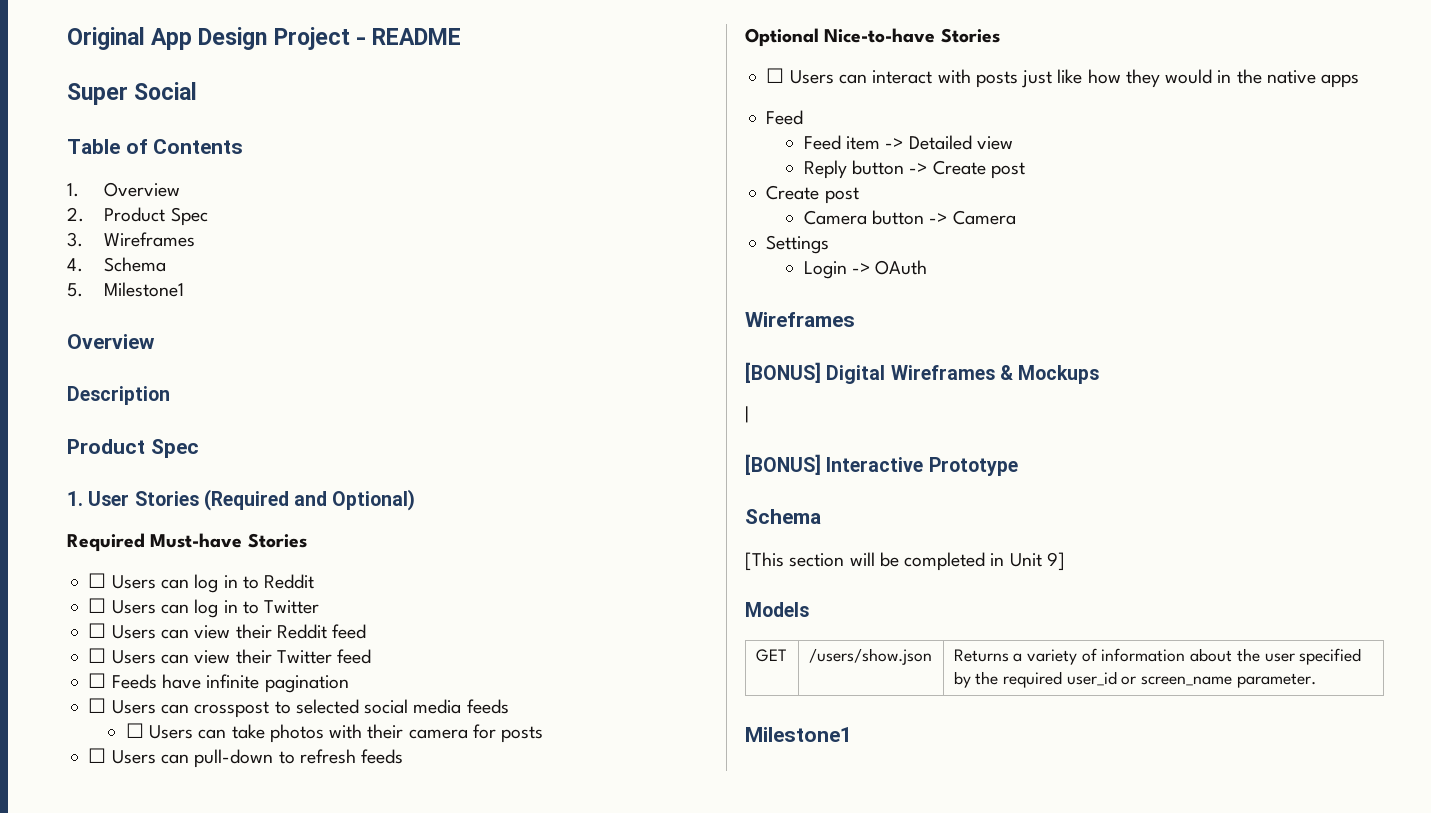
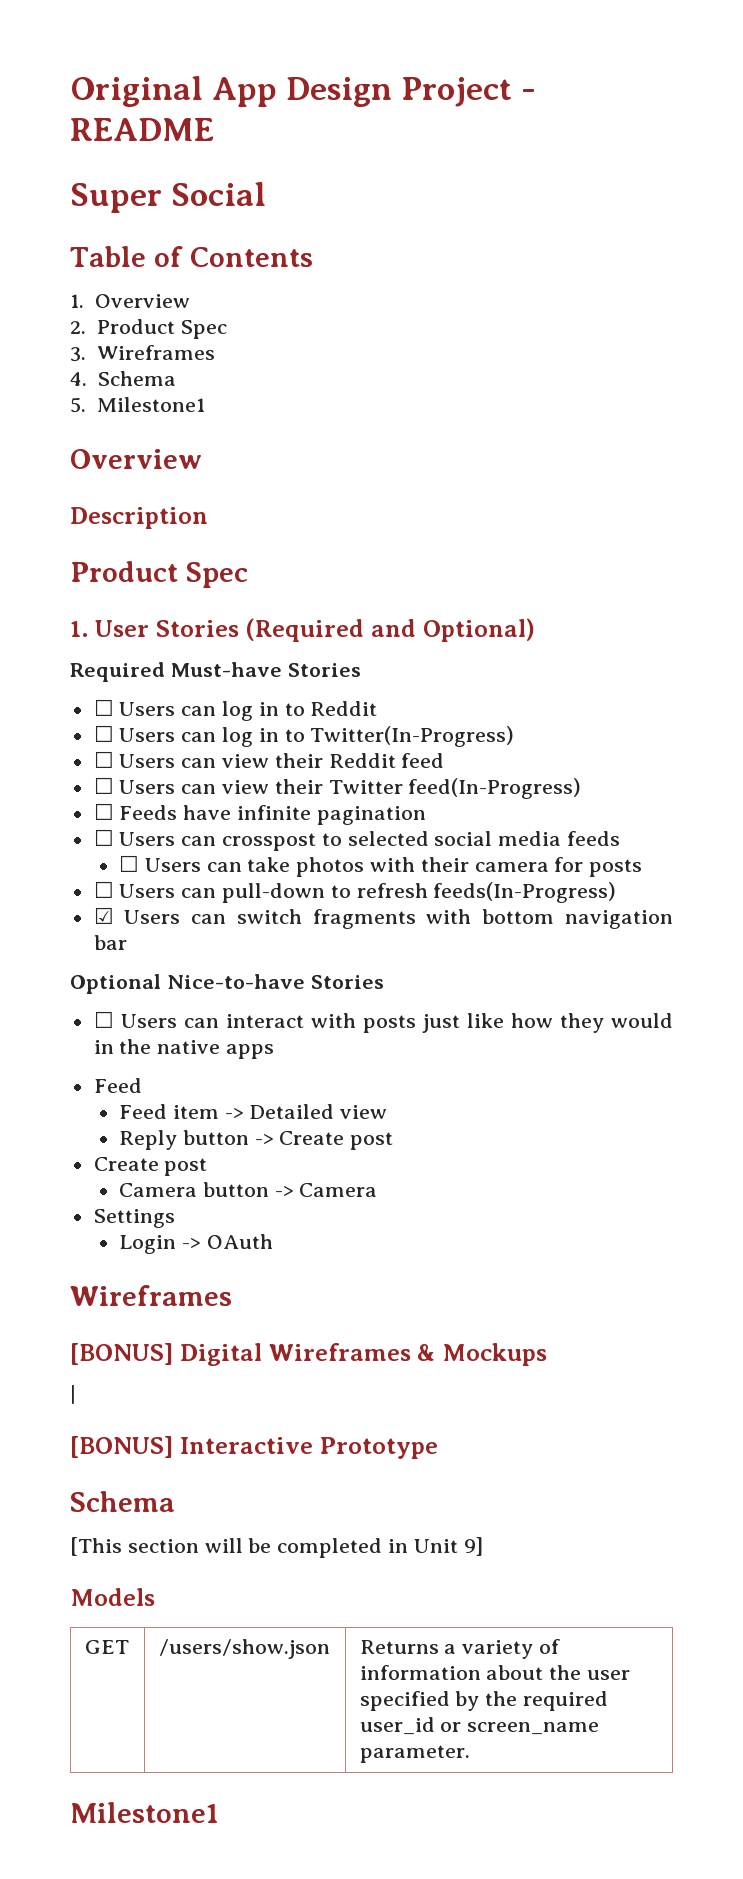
[264,600,320,614] Twitter -> [310,726,515,747] Twitter(In-Progress)
[337,649,372,664] feed -> [408,778,582,799] feed(In-Progress)
[361,749,404,764] feeds -> [433,882,617,903] [93,907,674,929] [93,935,127,950] feeds(In-Progress) // ☑ Users can switch fragments with bottom navigation bar

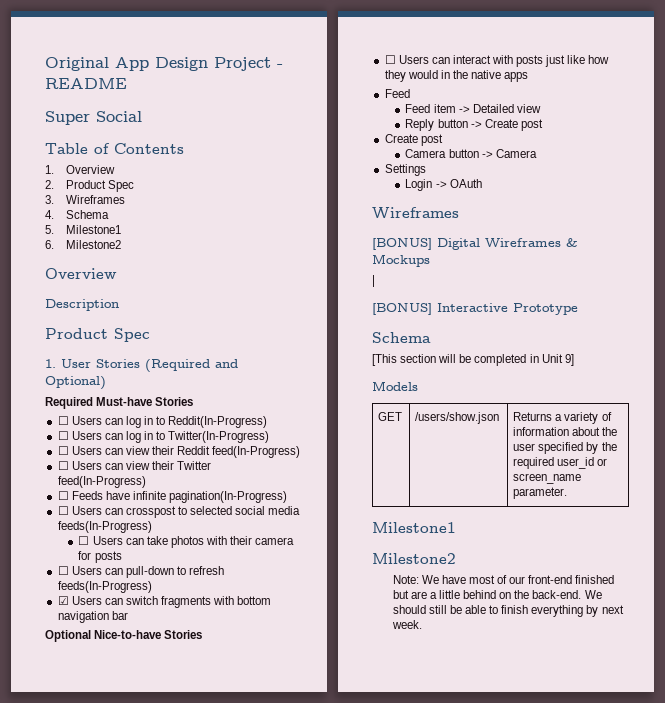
(205, 404) none -> [45,240,121,249] // 6. Milestone2
[310,701,378,716] Reddit -> [168,416,268,428] Reddit(In-Progress)
[401,753,445,768] feed -> [212,446,301,458] feed(In-Progress)
[316,806,426,825] pagination -> [169,491,288,503] pagination(In-Progress)
[567,831,621,846] feeds -> [57,521,152,533] feeds(In-Progress)
(219, 1812) none -> [372,553,456,564] [392,575,615,584] [392,590,602,599] [392,605,624,617] [391,620,422,629] // Milestone2 // Note: We have most of our front-end finished but are a little behind on the back-end. We should still be able to finish everything by next week.

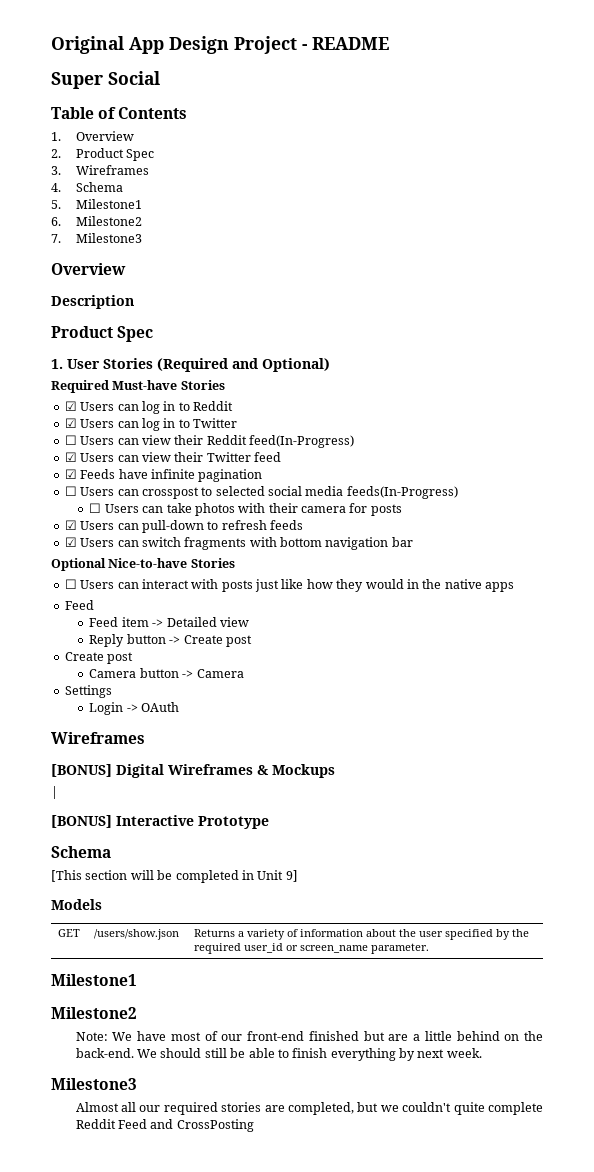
(121, 244) none -> [51,233,142,243] // 7. Milestone3
[57,416,268,428] [57,431,270,443] ☐ Users can log in to Reddit(In-Progress) // ☐ Users can log in to Twitter(In-Progress) -> [64,401,233,414] [64,418,237,431] ☑ Users can log in to Reddit // ☑ Users can log in to Twitter
[57,461,69,470] ☐ -> [64,452,77,462] ☑
[57,476,146,488] [57,491,69,500] feed(In-Progress) // ☐ -> [254,452,281,462] [64,469,77,479] feed // ☑
[169,491,288,503] pagination(In-Progress) -> [198,469,263,482] pagination
[57,566,69,575] ☐ -> [64,520,77,530] ☑
[57,581,152,593] feeds(In-Progress) -> [270,520,303,530] feeds
(422, 624) none -> [51,1078,137,1090] [75,1102,543,1115] [75,1119,254,1132] // Milestone3 // Almost all our required stories are completed, but we couldn't quite complete Reddit Feed and CrossPosting

